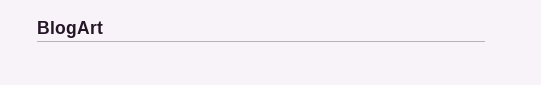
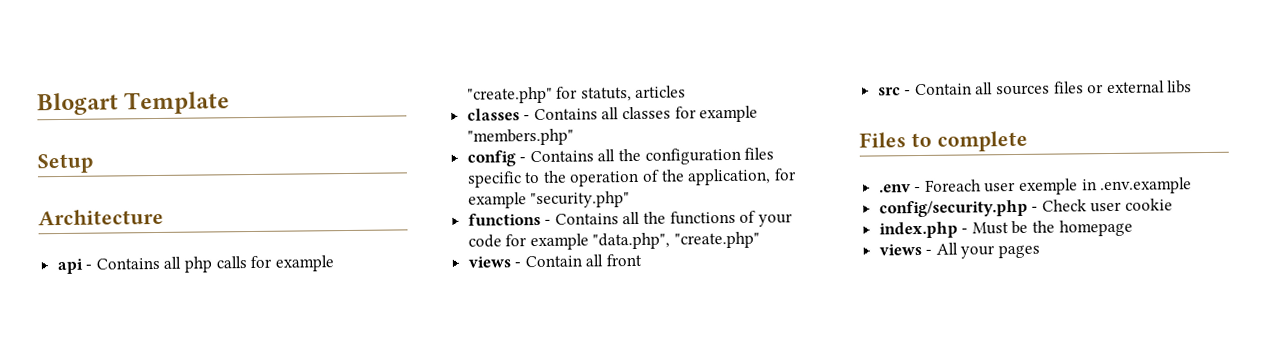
[37,21,103,38] BlogArt -> [37,91,231,116] [37,153,93,174] [38,208,164,226] [56,255,334,275] [466,85,687,104] [466,105,759,123] [466,128,574,146] [466,147,775,167] [466,168,797,188] [467,191,631,209] [467,210,793,227] [467,231,761,251] [467,253,643,268] [877,80,1193,96] [859,130,1028,152] [878,177,1193,195] [878,198,1174,218] [878,219,1133,239] [878,242,1041,259] Blogart Template // Setup // Architecture // api - Contains all php calls for example "create.php" for statuts, articles // classes - Contains all classes for example "members.php" // config - Contains all the configuration files specific to the operation of the application, for example "security.php" // functions - Contains all the functions of your code for example "data.php", "create.php" // views - Contain all front // src - Contain all sources files or external libs // Files to complete // .env - Foreach user exemple in .env.example // config/security.php - Check user cookie // index.php - Must be the homepage // views - All your pages

